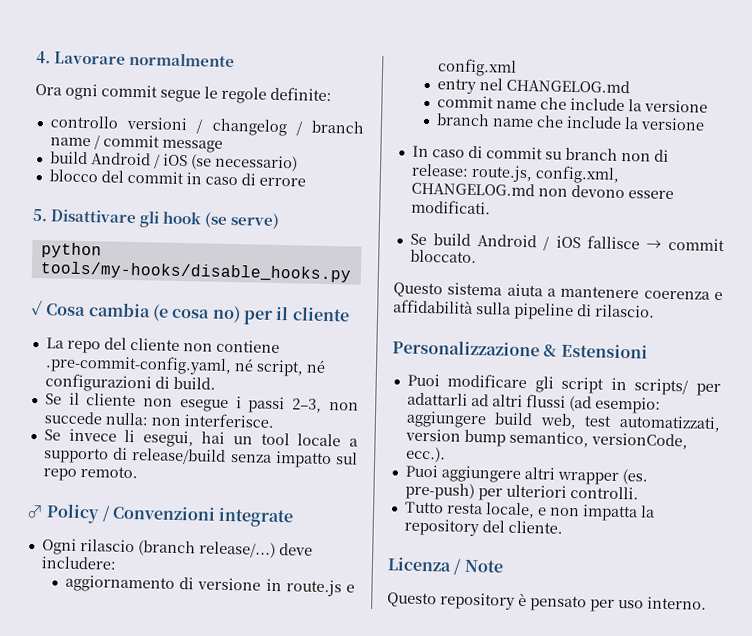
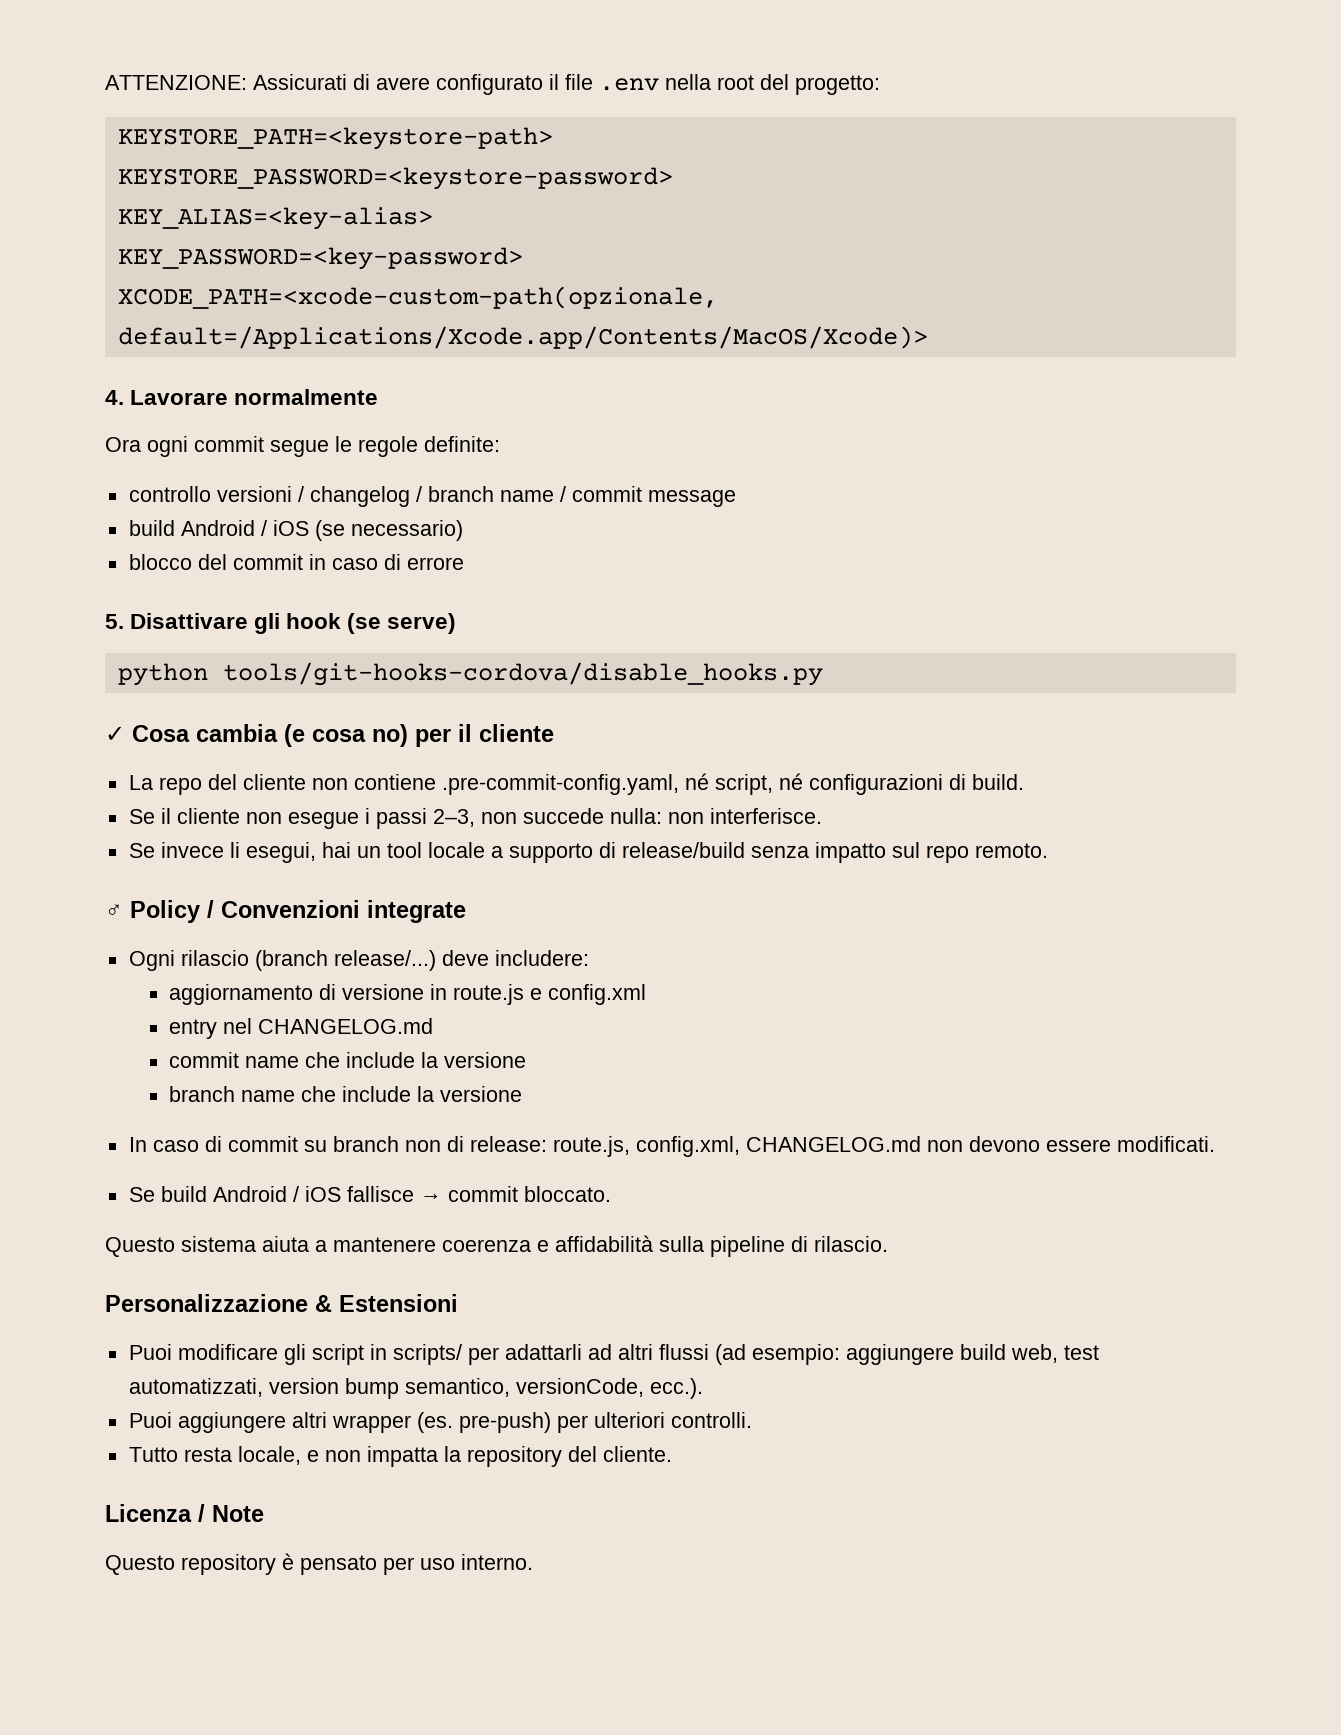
(36, 57) none -> [105,74,880,95] [117,127,553,150] [117,167,673,190] [117,207,433,230] [117,247,523,270] [117,286,718,309] [117,326,928,349] ATTENZIONE: Assicurati di avere configurato il file .env nella root del progetto: // KEYSTORE_PATH=<keystore-path> // KEYSTORE_PASSWORD=<keystore-password> // KEY_ALIAS=<key-alias> // KEY_PASSWORD=<key-password> // XCODE_PATH=<xcode-custom-path(opzionale, default=/Applications/Xcode.app/Contents/MacOS/Xcode)> //
[39,261,352,283] tools/my-hooks/disable_hooks.py -> [222,662,823,686] tools/git-hooks-cordova/disable_hooks.py

